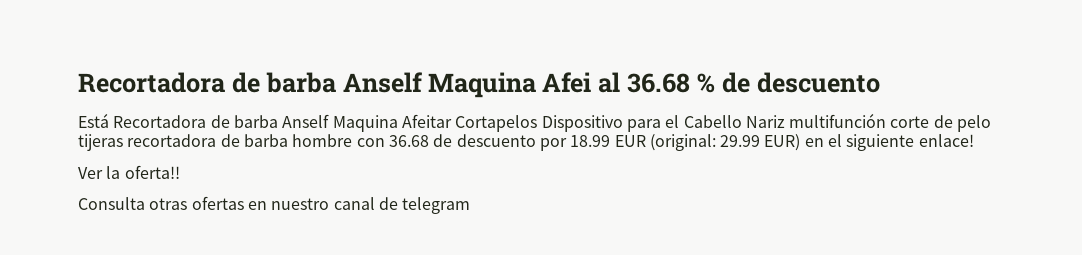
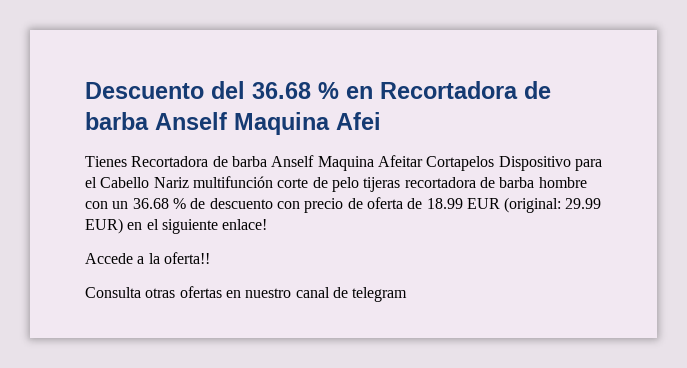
(78, 82) none -> [85,81,373,99] Descuento del 36.68 % en
[598,72,880,93] [78,113,109,128] al 36.68 % de descuento // Está -> [85,156,127,167] // Tienes
[388,134,567,151] 36.68 de descuento por -> [112,197,423,213] un 36.68 % de descuento con precio de oferta de
[78,167,103,179] Ver -> [85,253,145,264] Accede a

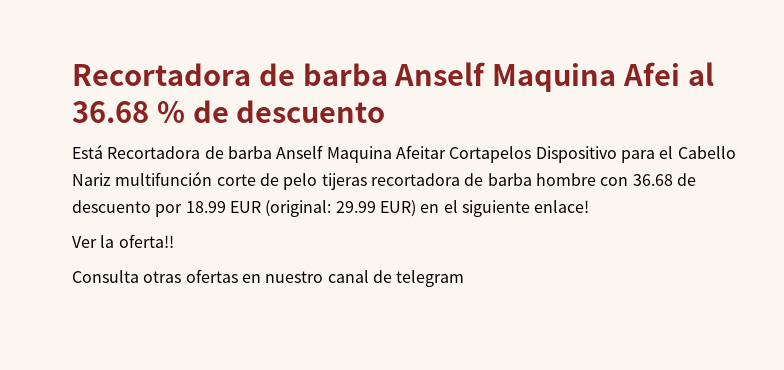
[85,81,373,99] Descuento del 36.68 % en -> (72, 74) none
[85,156,127,167] // Tienes -> [687,62,714,86] [72,100,386,123] [72,144,103,159] al 36.68 % de descuento // Está
[112,197,423,213] un 36.68 % de descuento con precio de oferta de -> [632,173,696,186] [72,200,183,217] 36.68 de descuento por
[85,253,145,264] Accede a -> [72,236,97,248] Ver

